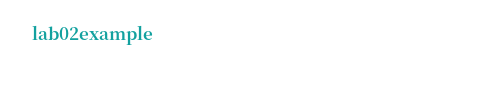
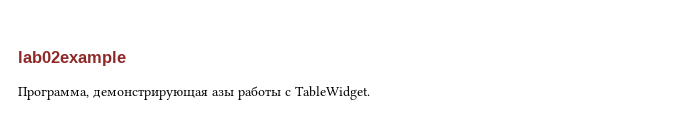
(153, 35) none -> [18,86,370,100] // Программа, демонстрирующая азы работы с TableWidget.

